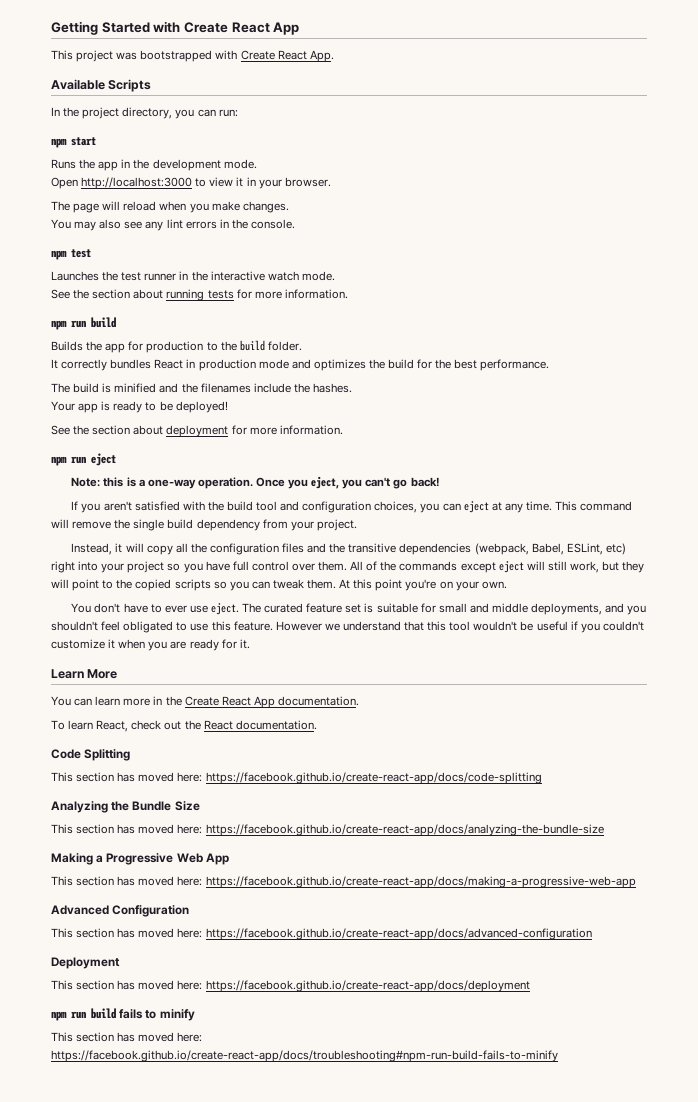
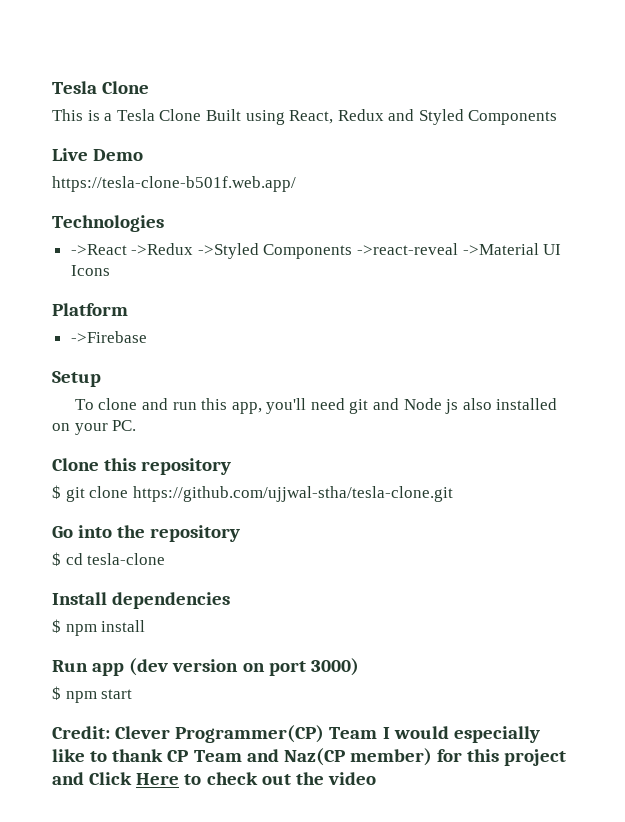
[51,21,300,35] [51,50,334,62] [51,79,152,92] [51,107,238,119] [51,137,96,148] [51,159,257,171] [51,177,331,189] [51,201,289,213] [51,219,295,231] [51,249,91,260] [51,271,335,281] [51,289,348,301] [51,317,116,330] [51,340,302,353] [51,359,550,371] [51,383,352,393] [51,401,228,413] [51,425,343,437] [51,453,116,466] [71,476,440,489] [71,501,633,513] [51,519,357,531] [71,543,626,555] [51,561,645,573] [51,579,507,591] [71,603,647,615] [51,621,644,633] [51,639,250,651] [51,669,118,679] [51,696,359,708] [51,720,317,732] [51,749,131,761] [51,772,542,784] [51,801,200,813] [51,824,604,836] [51,853,229,865] [51,876,636,888] [51,905,190,917] [51,928,592,940] [51,957,120,969] [51,980,530,992] [51,1008,195,1021] [51,1032,203,1042] [51,1050,558,1062] Getting Started with Create React App // This project was bootstrapped with Create React App. // Available Scripts // In the project directory, you can run: // npm start // Runs the app in the development mode. // Open http://localhost:3000 to view it in your browser. // The page will reload when you make changes. // You may also see any lint errors in the console. // npm test // Launches the test runner in the interactive watch mode. // See the section about running tests for more information. // npm run build // Builds the app for production to the build folder. // It correctly bundles React in production mode and optimizes the build for the best performance. // The build is minified and the filenames include the hashes. // Your app is ready to be deployed! // See the section about deployment for more information. // npm run eject // Note: this is a one-way operation. Once you eject, you can't go back! // If you aren't satisfied with the build tool and configuration choices, you can eject at any time. This command will remove the single build dependency from your project. // Instead, it will copy all the configuration files and the transitive dependencies (webpack, Babel, ESLint, etc) right into your project so you have full control over them. All of the commands except eject will still work, but they will point to the copied scripts so you can tweak them. At this point you're on your own. // You don't have to ever use eject. The curated feature set is suitable for small and middle deployments, and you shouldn't feel obligated to use this feature. However we understand that this tool wouldn't be useful if you couldn't customize it when you are ready for it. // Learn More // You can learn more in the Create React App documentation. // To learn React, check out the React documentation. // Code Splitting // This section has moved here: https://facebook.github.io/create-react-app/docs/code-splitting // Analyzing the Bundle Size // This section has moved here: https://facebook.github.io/create-react-app/docs/analyzing-the-bundle-size // Making a Progressive Web App // This section has moved here: https://facebook.github.io/create-react-app/docs/making-a-progressive-web-app // Advanced Configuration // This section has moved here: https://facebook.github.io/create-react-app/docs/advanced-configuration // Deployment // This section has moved here: https://facebook.github.io/create-react-app/docs/deployment // npm run build fails to minify // This section has moved here: https://facebook.github.io/create-react-app/docs/troubleshooting#npm-run-build-fails-to-minify -> [52,81,150,94] [52,109,558,125] [52,148,144,161] [52,176,296,192] [52,215,164,232] [70,243,562,259] [70,265,110,276] [52,303,128,316] [70,331,147,343] [52,371,101,387] [74,398,558,414] [52,420,137,435] [52,458,232,475] [52,485,453,502] [52,525,241,542] [52,552,166,566] [52,592,231,609] [52,619,146,636] [52,658,359,676] [52,686,133,703] [52,725,540,743] [52,748,567,766] [52,772,376,785] Tesla Clone // This is a Tesla Clone Built using React, Redux and Styled Components // Live Demo // https://tesla-clone-b501f.web.app/ // Technologies // ->React ->Redux ->Styled Components ->react-reveal ->Material UI Icons // Platform // ->Firebase // Setup // To clone and run this app, you'll need git and Node js also installed on your PC. // Clone this repository // $ git clone https://github.com/ujjwal-stha/tesla-clone.git // Go into the repository // $ cd tesla-clone // Install dependencies // $ npm install // Run app (dev version on port 3000) // $ npm start // Credit: Clever Programmer(CP) Team I would especially like to thank CP Team and Naz(CP member) for this project and Click Here to check out the video

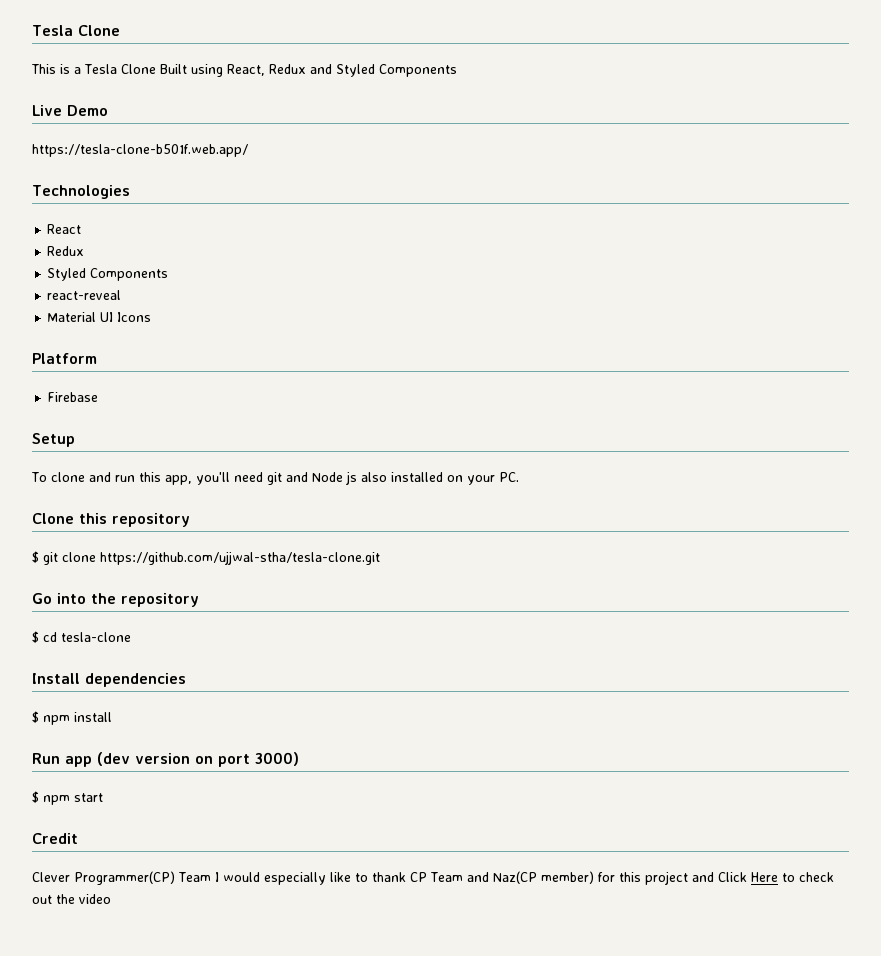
[70,243,539,259] ->React ->Redux ->Styled Components ->react-reveal ->Material -> [47,224,82,234] [47,246,85,256] [47,268,169,281] [47,290,122,300] [47,312,97,322] React // Redux // Styled Components // react-reveal // Material
[70,331,147,343] ->Firebase -> [47,392,99,402] Firebase
[52,726,110,739] Credit: -> [32,833,78,844] Credit //

